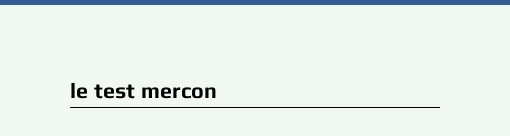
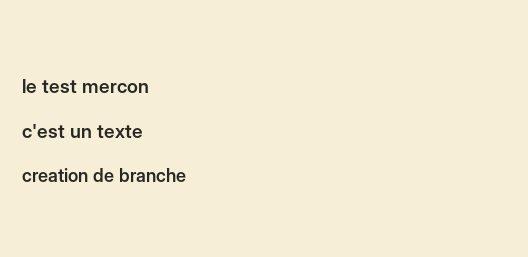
(217, 93) none -> [22,124,144,138] [22,168,186,182] // c'est un texte // creation de branche

